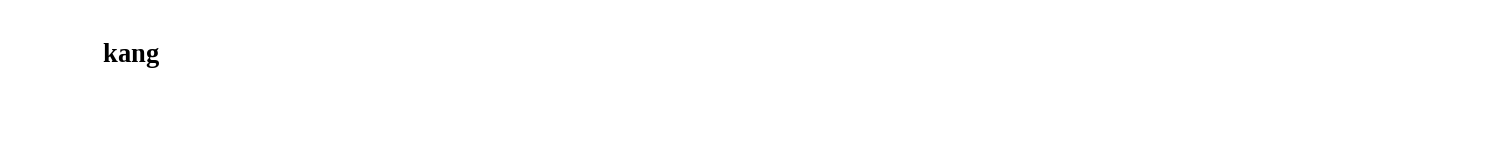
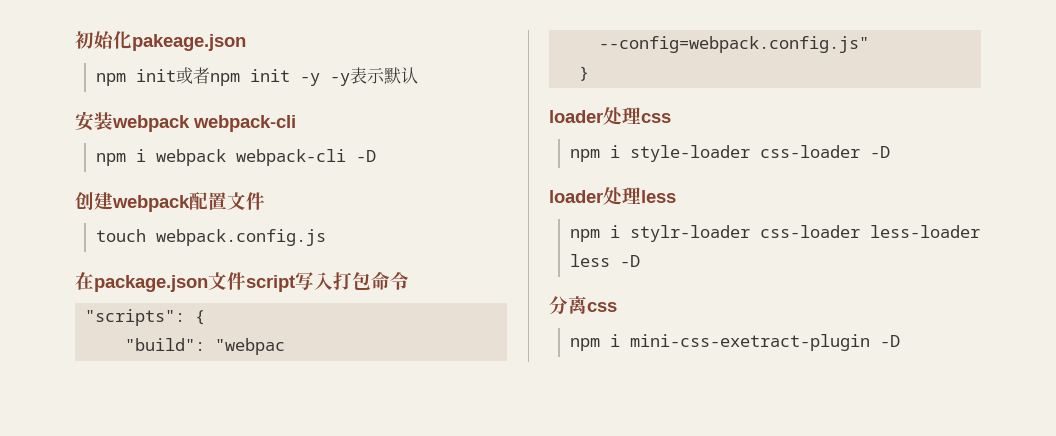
[103,43,159,68] kang -> [75,31,246,51] [95,67,418,86] [75,111,296,132] [95,149,376,166] [75,191,265,212] [95,229,326,246] [75,271,409,292] [85,309,206,326] [125,338,286,355] [599,36,870,53] [579,66,590,81] [549,107,671,125] [569,145,890,162] [549,187,676,205] [569,225,980,242] [569,254,640,267] [549,296,617,315] [569,334,900,351] 初始化pakeage.json // npm init或者npm init -y -y表示默认 // 安装webpack webpack-cli // npm i webpack webpack-cli -D // 创建webpack配置文件 // touch webpack.config.js // 在package.json文件script写入打包命令 // "scripts": { // "build": "webpac --config=webpack.config.js" // } // loader处理css // npm i style-loader css-loader -D // loader处理less // npm i stylr-loader css-loader less-loader less -D // 分离css // npm i mini-css-exetract-plugin -D

